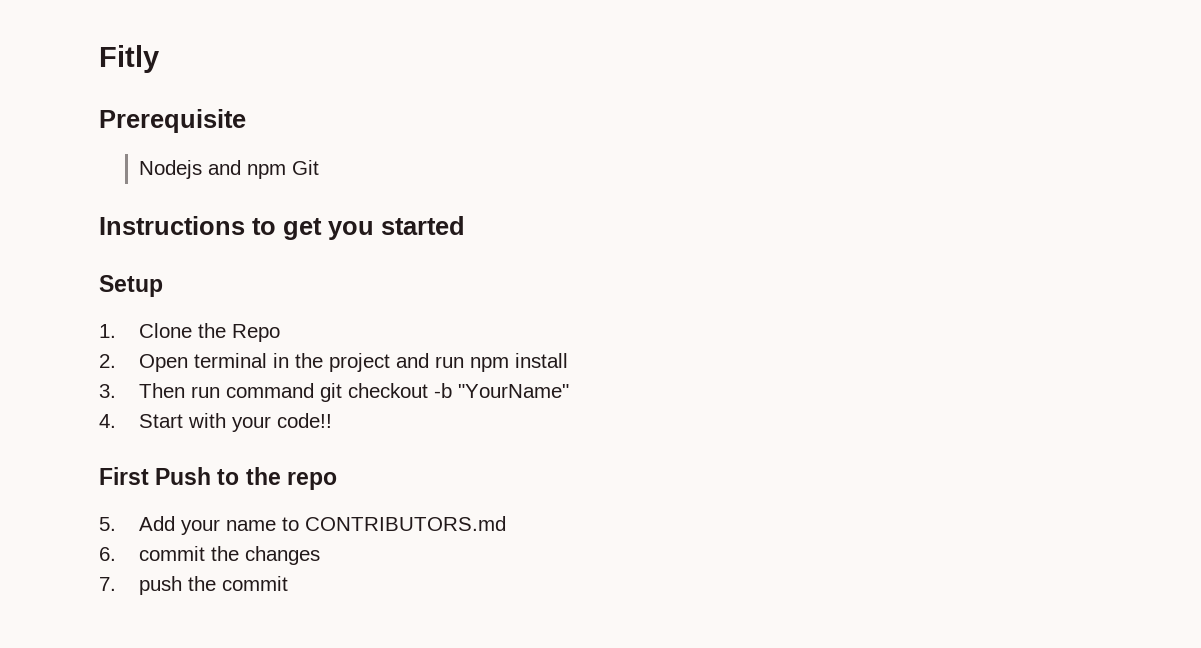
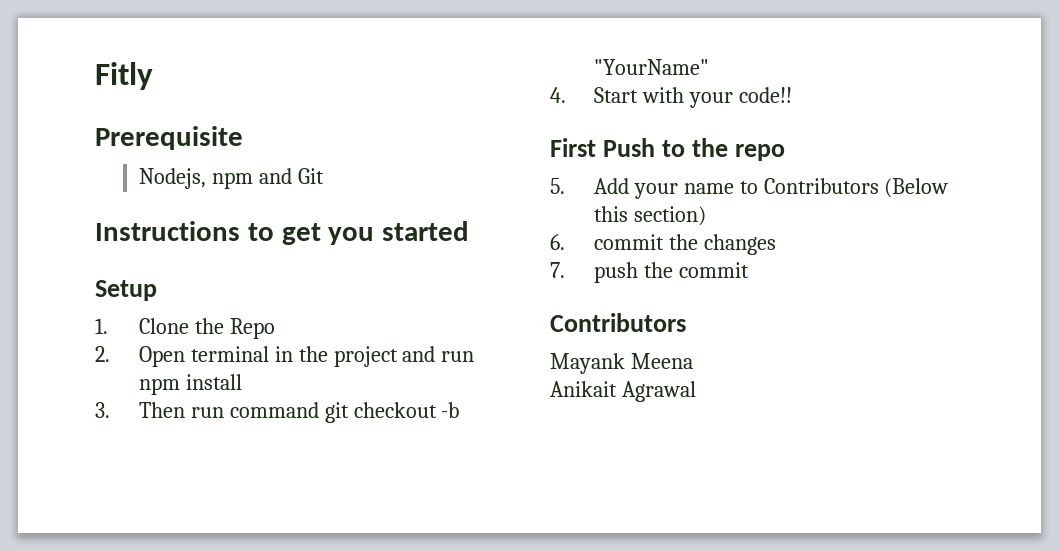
[139,160,287,179] Nodejs and npm -> [138,168,292,189] Nodejs, npm and
[305,516,507,531] CONTRIBUTORS.md -> [763,178,949,198] [593,206,706,226] Contributors (Below this section)
(289, 583) none -> [550,313,686,332] [550,353,693,374] [550,381,696,402] // Contributors // Mayank Meena // Anikait Agrawal

